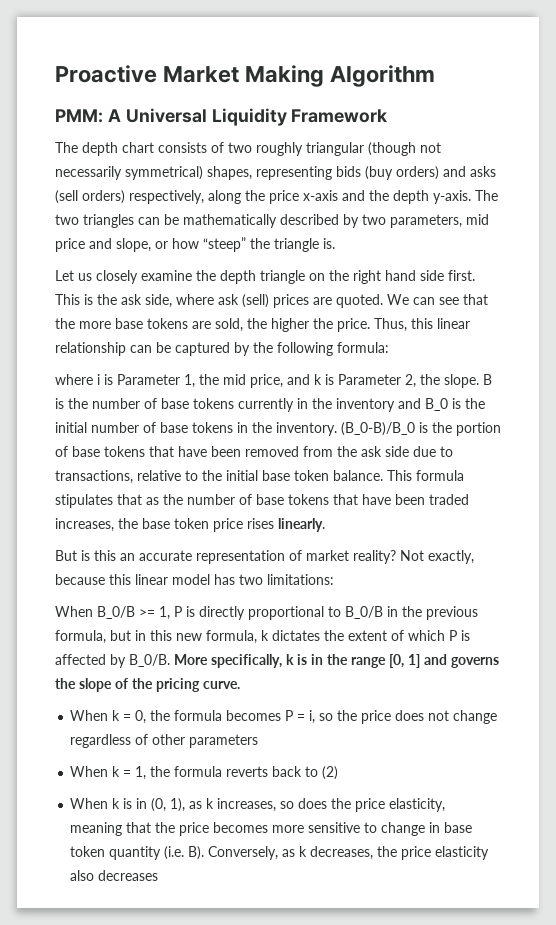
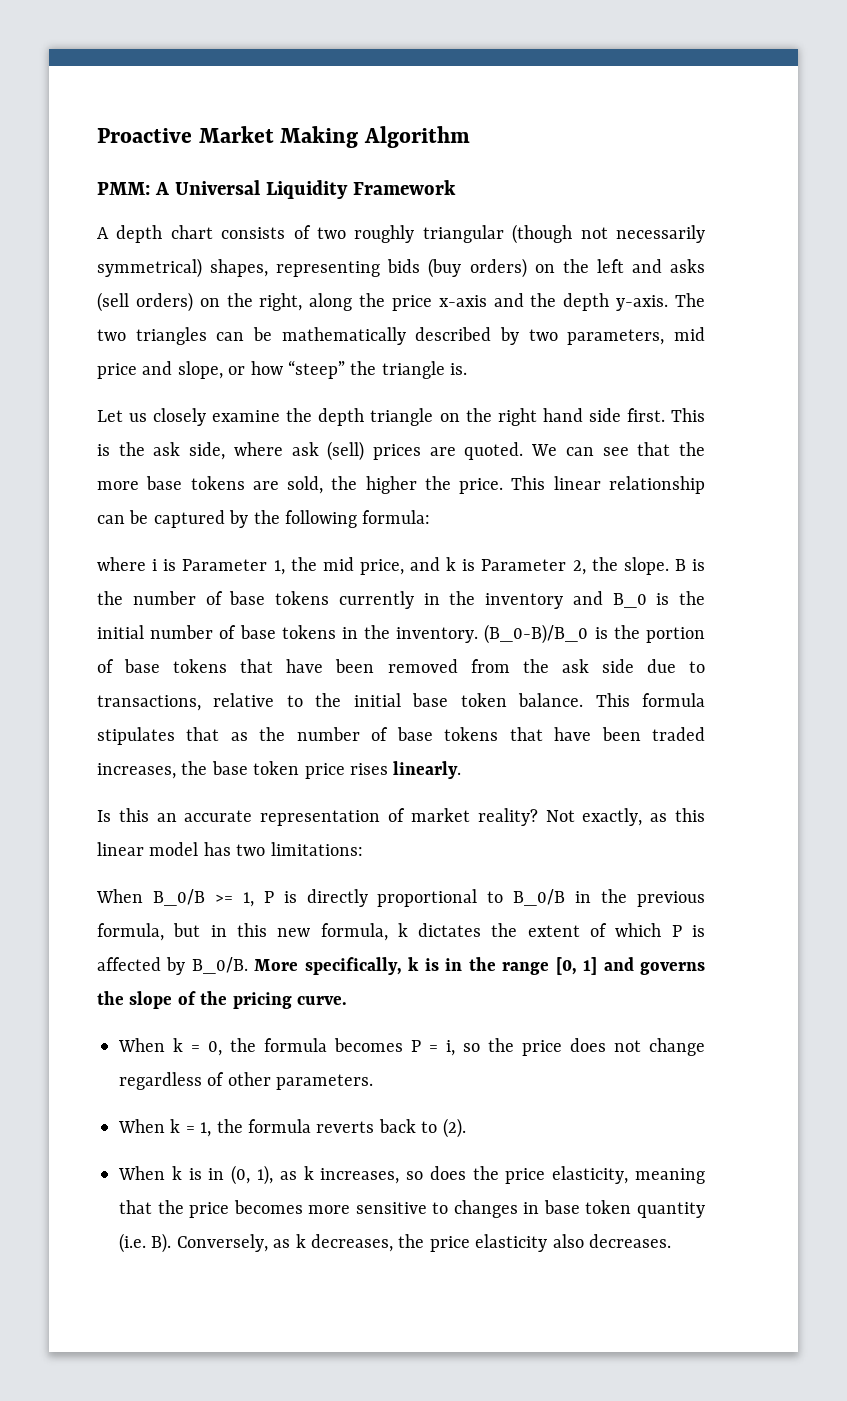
[55,142,78,153] The -> [97,227,109,239] A
(439, 173) none -> [534,259,624,273] on the left
[129,190,204,204] respectively, -> [199,293,303,311] on the right,
[374,318,433,332] Thus, this -> [511,476,546,490] This
[55,550,90,561] But is -> [97,810,111,822] Is
[55,574,105,585] because -> [650,813,668,822] as
[189,734,259,748] parameters -> [276,1074,374,1090] parameters.
[322,766,339,780] (2) -> [442,1118,466,1138] (2).
[381,822,426,836] change -> [453,1200,518,1218] changes
[98,870,159,881] decreases -> [588,1234,671,1248] decreases.

